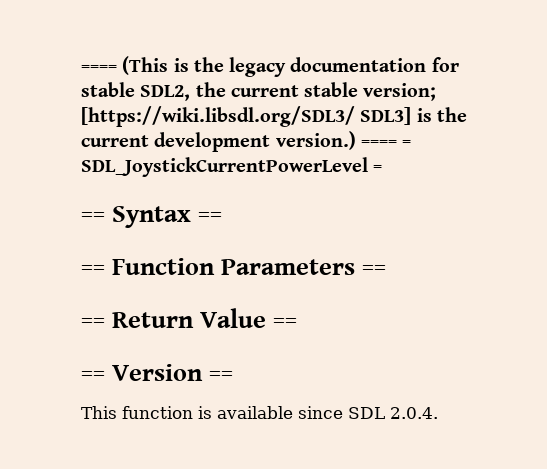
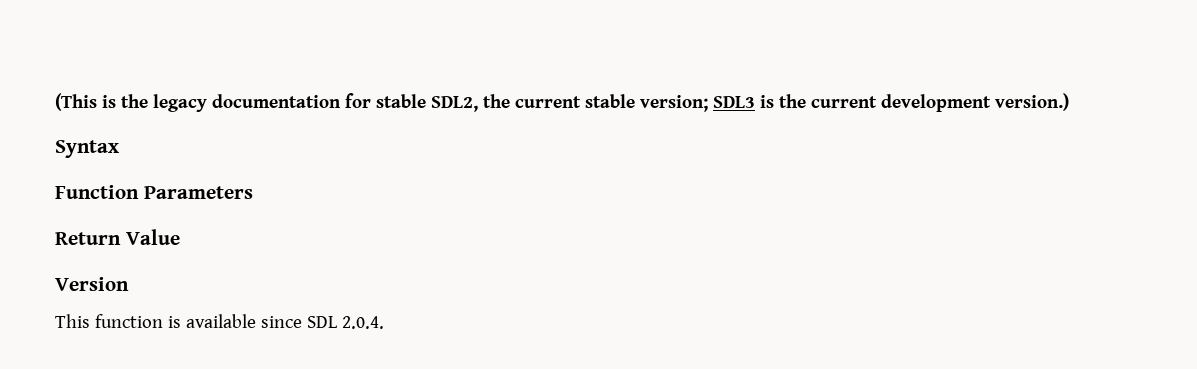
[81,65,117,72] ==== -> (55, 102) none
[81,106,412,127] [https://wiki.libsdl.org/SDL3/ SDL3] -> [713,96,755,108] SDL3
[360,140,412,147] [81,157,383,177] [81,212,105,222] ==== = SDL_JoystickCurrentPowerLevel = // == -> (1069, 102) //
[198,212,223,222] [81,265,105,275] == // == -> (119, 149) //
[362,265,387,275] [81,318,105,328] == // == -> (253, 192) //
[273,318,298,328] [81,371,105,381] == // == -> (180, 237) //
[209,371,234,381] == -> (129, 284) none

